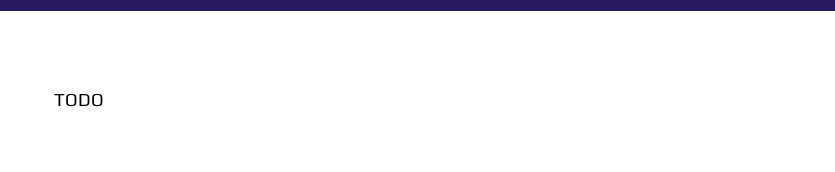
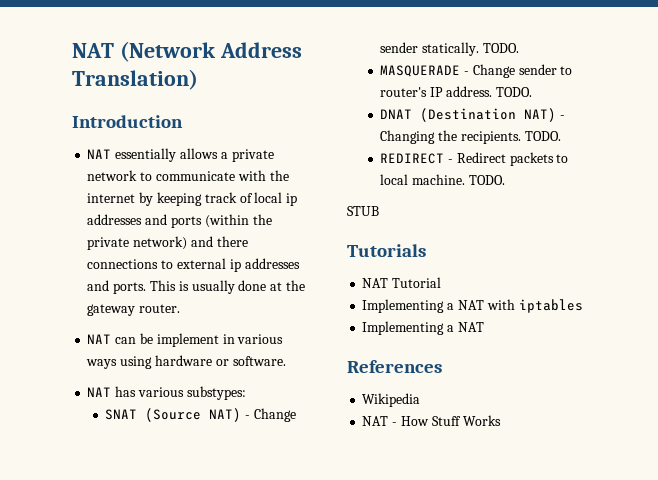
[54,93,104,107] TODO -> [72,41,302,62] [72,69,198,90] [72,115,183,128] [87,148,274,162] [87,170,289,181] [87,192,298,206] [87,214,272,228] [87,236,248,250] [87,258,300,272] [87,280,305,294] [87,304,181,316] [87,333,284,347] [86,355,286,369] [87,386,246,400] [105,408,296,422] [380,42,519,56] [380,64,573,78] [380,86,532,97] [380,108,566,122] [380,130,561,144] [380,152,569,166] [380,174,505,185] [347,206,379,216] [347,244,426,257] [362,277,442,288] [362,299,583,313] [362,321,484,335] [347,360,442,373] [362,393,421,407] [362,415,501,426] NAT (Network Address Translation) // Introduction // NAT essentially allows a private network to communicate with the internet by keeping track of local ip addresses and ports (within the private network) and there connections to external ip addresses and ports. This is usually done at the gateway router. // NAT can be implement in various ways using hardware or software. // NAT has various substypes: // SNAT (Source NAT) - Change sender statically. TODO. // MASQUERADE - Change sender to router's IP address. TODO. // DNAT (Destination NAT) - Changing the recipients. TODO. // REDIRECT - Redirect packets to local machine. TODO. // STUB // Tutorials // NAT Tutorial // Implementing a NAT with iptables // Implementing a NAT // References // Wikipedia // NAT - How Stuff Works

